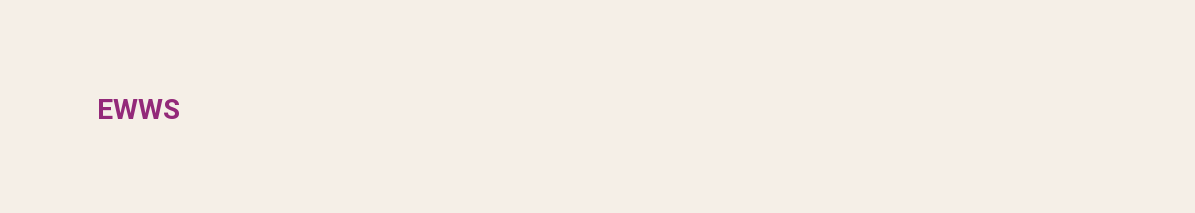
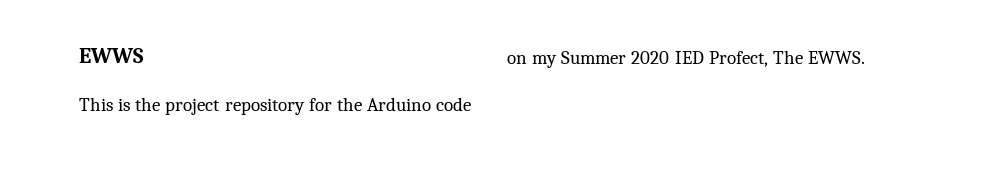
(180, 109) none -> [79,97,472,115] [507,50,865,68] // This is the project repository for the Arduino code on my Summer 2020 IED Profect, The EWWS.

